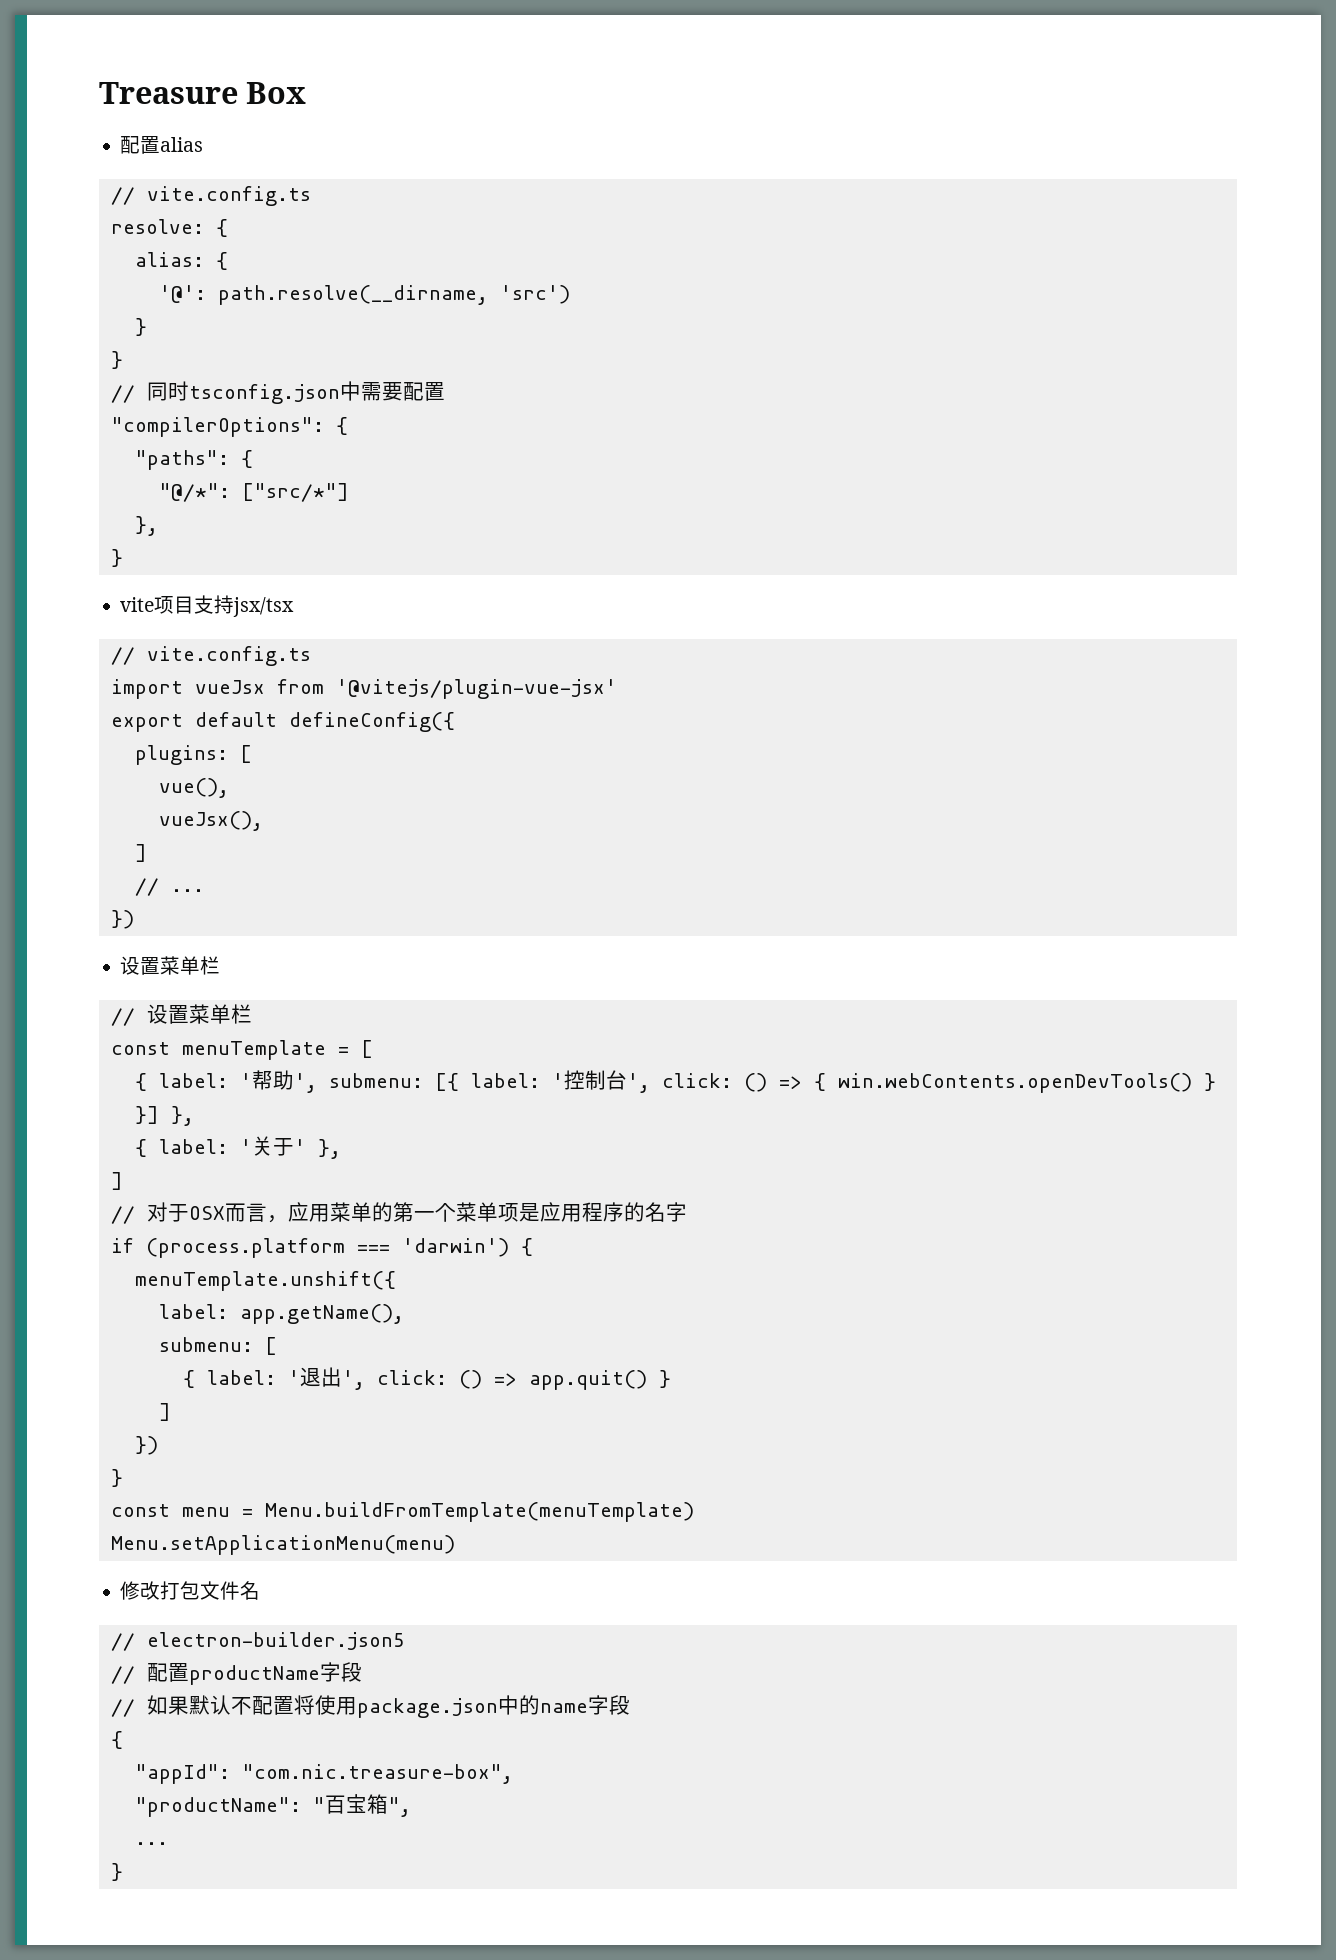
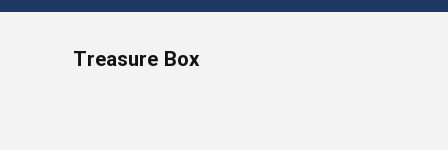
[120,136,204,154] [110,186,311,206] [110,219,228,237] [134,252,228,270] [158,285,570,305] [134,318,147,336] [110,351,123,369] [110,381,445,404] [110,417,348,437] [134,450,253,470] [158,483,349,502] [134,516,158,536] [110,549,123,567] [120,595,295,617] [110,646,311,666] [110,679,617,699] [110,712,455,732] [134,745,252,765] [158,778,229,798] [158,811,263,831] [134,844,147,862] [134,878,204,896] [110,910,134,929] [120,956,221,975] [110,1004,252,1026] [110,1040,373,1060] [134,1070,1216,1093] [134,1106,194,1126] [134,1136,341,1159] [110,1172,123,1190] [110,1202,687,1224] [110,1238,533,1258] [134,1271,396,1291] [158,1304,404,1324] [158,1337,277,1355] [182,1367,671,1390] [158,1403,171,1421] [134,1436,158,1455] [110,1469,123,1487] [110,1502,694,1522] [110,1535,455,1555] [120,1581,261,1600] [110,1632,405,1651] [110,1662,362,1685] [110,1695,630,1718] [110,1731,123,1749] [134,1764,513,1784] [134,1794,411,1817] [134,1842,168,1845] [110,1863,123,1881] // 配置alias // // vite.config.ts // resolve: { // alias: { // '@': path.resolve(__dirname, 'src') // } // } // // 同时tsconfig.json中需要配置 // "compilerOptions": { // "paths": { // "@/*": ["src/*"] // }, // } // vite项目支持jsx/tsx // // vite.config.ts // import vueJsx from '@vitejs/plugin-vue-jsx' // export default defineConfig({ // plugins: [ // vue(), // vueJsx(), // ] // // ... // }) // 设置菜单栏 // // 设置菜单栏 // const menuTemplate = [ // { label: '帮助', submenu: [{ label: '控制台', click: () => { win.webContents.openDevTools() } }] }, // { label: '关于' }, // ] // // 对于OSX而言，应用菜单的第一个菜单项是应用程序的名字 // if (process.platform === 'darwin') { // menuTemplate.unshift({ // label: app.getName(), // submenu: [ // { label: '退出', click: () => app.quit() } // ] // }) // } // const menu = Menu.buildFromTemplate(menuTemplate) // Menu.setApplicationMenu(menu) // 修改打包文件名 // // electron-builder.json5 // // 配置productName字段 // // 如果默认不配置将使用package.json中的name字段 // { // "appId": "com.nic.treasure-box", // "productName": "百宝箱", // ... // } -> (200, 58) none

